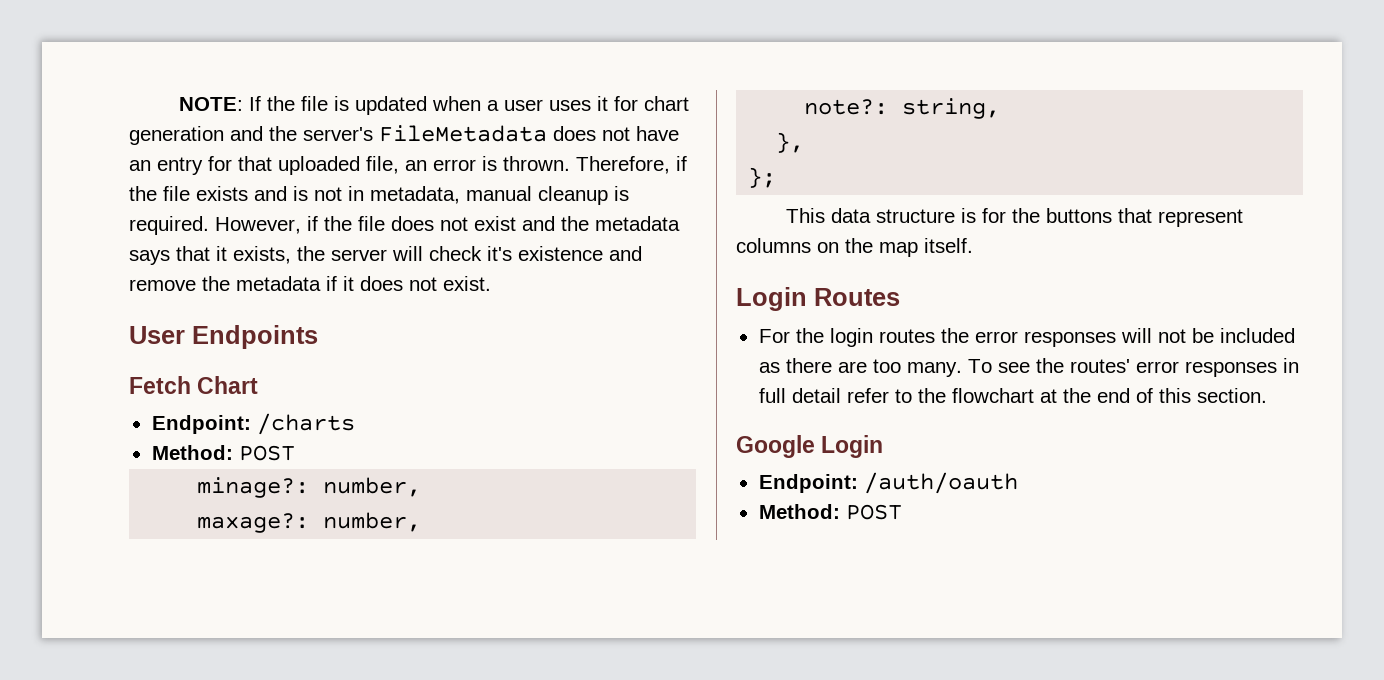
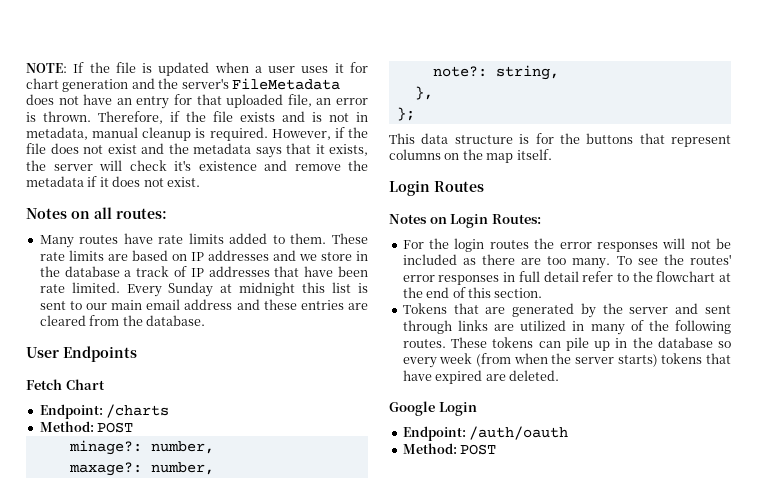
(491, 283) none -> [26,207,167,219] [39,233,368,248] [39,250,368,261] [39,266,368,277] [39,282,368,297] [39,299,368,310] [39,315,205,326] // Notes on all routes: // Many routes have rate limits added to them. These rate limits are based on IP addresses and we store in the database a track of IP addresses that have been rate limited. Every Sunday at midnight this list is sent to our main email address and these entries are cleared from the database.
(900, 297) none -> [389,214,541,228] // Notes on Login Routes:
(1267, 395) none -> [402,303,731,318] [402,320,731,335] [402,337,731,351] [402,353,731,368] [402,370,559,384] // Tokens that are generated by the server and sent through links are utilized in many of the following routes. These tokens can pile up in the database so every week (from when the server starts) tokens that have expired are deleted.

